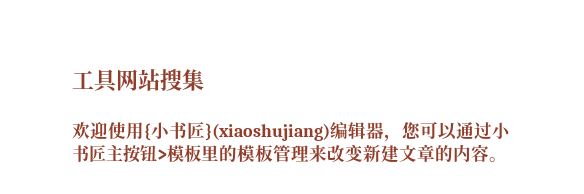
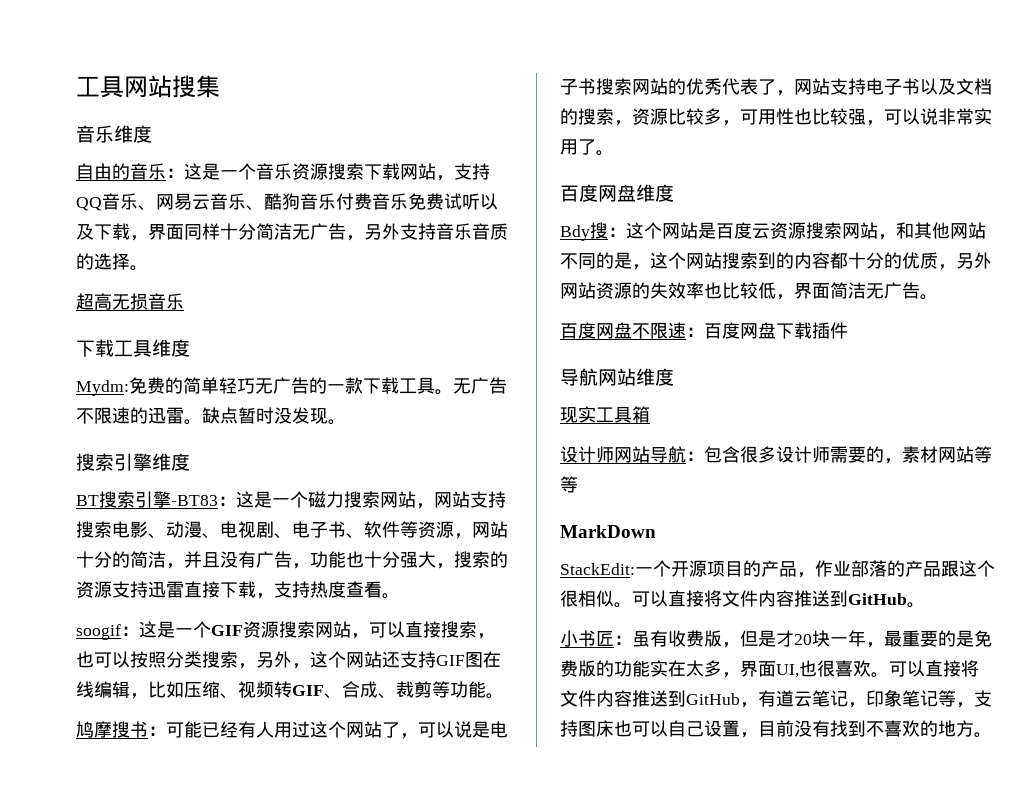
[72,121,511,142] [72,144,489,163] 欢迎使用{小书匠}(xiaoshujiang)编辑器，您可以通过小书匠主按钮>模板里的模板管理来改变新建文章的内容 -> [76,125,152,143] [76,163,490,181] [76,193,498,211] [76,223,508,241] [76,253,148,271] [76,293,184,310] [76,339,190,357] [76,377,507,396] [76,407,346,425] [76,453,190,471] [76,491,506,509] [76,521,508,539] [76,551,508,569] [76,581,400,599] [76,621,495,640] [76,651,501,669] [76,681,504,699] [76,721,508,739] [560,78,992,96] [560,108,992,126] [560,139,614,156] [560,184,674,202] [560,222,986,241] [560,252,992,270] [560,282,938,300] [560,322,848,339] [560,368,674,386] [560,406,650,423] [560,446,992,464] [560,476,578,493] [560,525,656,538] [560,560,995,578] [560,590,925,608] [560,630,992,648] [560,660,979,678] [560,690,992,708] [560,720,974,738] 音乐维度 // 自由的音乐：这是一个音乐资源搜索下载网站，支持QQ音乐、网易云音乐、酷狗音乐付费音乐免费试听以及下载，界面同样十分简洁无广告，另外支持音乐音质的选择。 // 超高无损音乐 // 下载工具维度 // Mydm:免费的简单轻巧无广告的一款下载工具。无广告不限速的迅雷。缺点暂时没发现。 // 搜索引擎维度 // BT搜索引擎-BT83：这是一个磁力搜索网站，网站支持搜索电影、动漫、电视剧、电子书、软件等资源，网站十分的简洁，并且没有广告，功能也十分强大，搜索的资源支持迅雷直接下载，支持热度查看。 // soogif：这是一个GIF资源搜索网站，可以直接搜索，也可以按照分类搜索，另外，这个网站还支持GIF图在线编辑，比如压缩、视频转GIF、合成、裁剪等功能。 // 鸠摩搜书：可能已经有人用过这个网站了，可以说是电子书搜索网站的优秀代表了，网站支持电子书以及文档的搜索，资源比较多，可用性也比较强，可以说非常实用了。 // 百度网盘维度 // Bdy搜：这个网站是百度云资源搜索网站，和其他网站不同的是，这个网站搜索到的内容都十分的优质，另外网站资源的失效率也比较低，界面简洁无广告。 // 百度网盘不限速：百度网盘下载插件 // 导航网站维度 // 现实工具箱 // 设计师网站导航：包含很多设计师需要的，素材网站等等 // MarkDown // StackEdit:一个开源项目的产品，作业部落的产品跟这个很相似。可以直接将文件内容推送到GitHub。 // 小书匠：虽有收费版，但是才20块一年，最重要的是免费版的功能实在太多，界面UI,也很喜欢。可以直接将文件内容推送到GitHub，有道云笔记，印象笔记等，支持图床也可以自己设置，目前没有找到不喜欢的地方

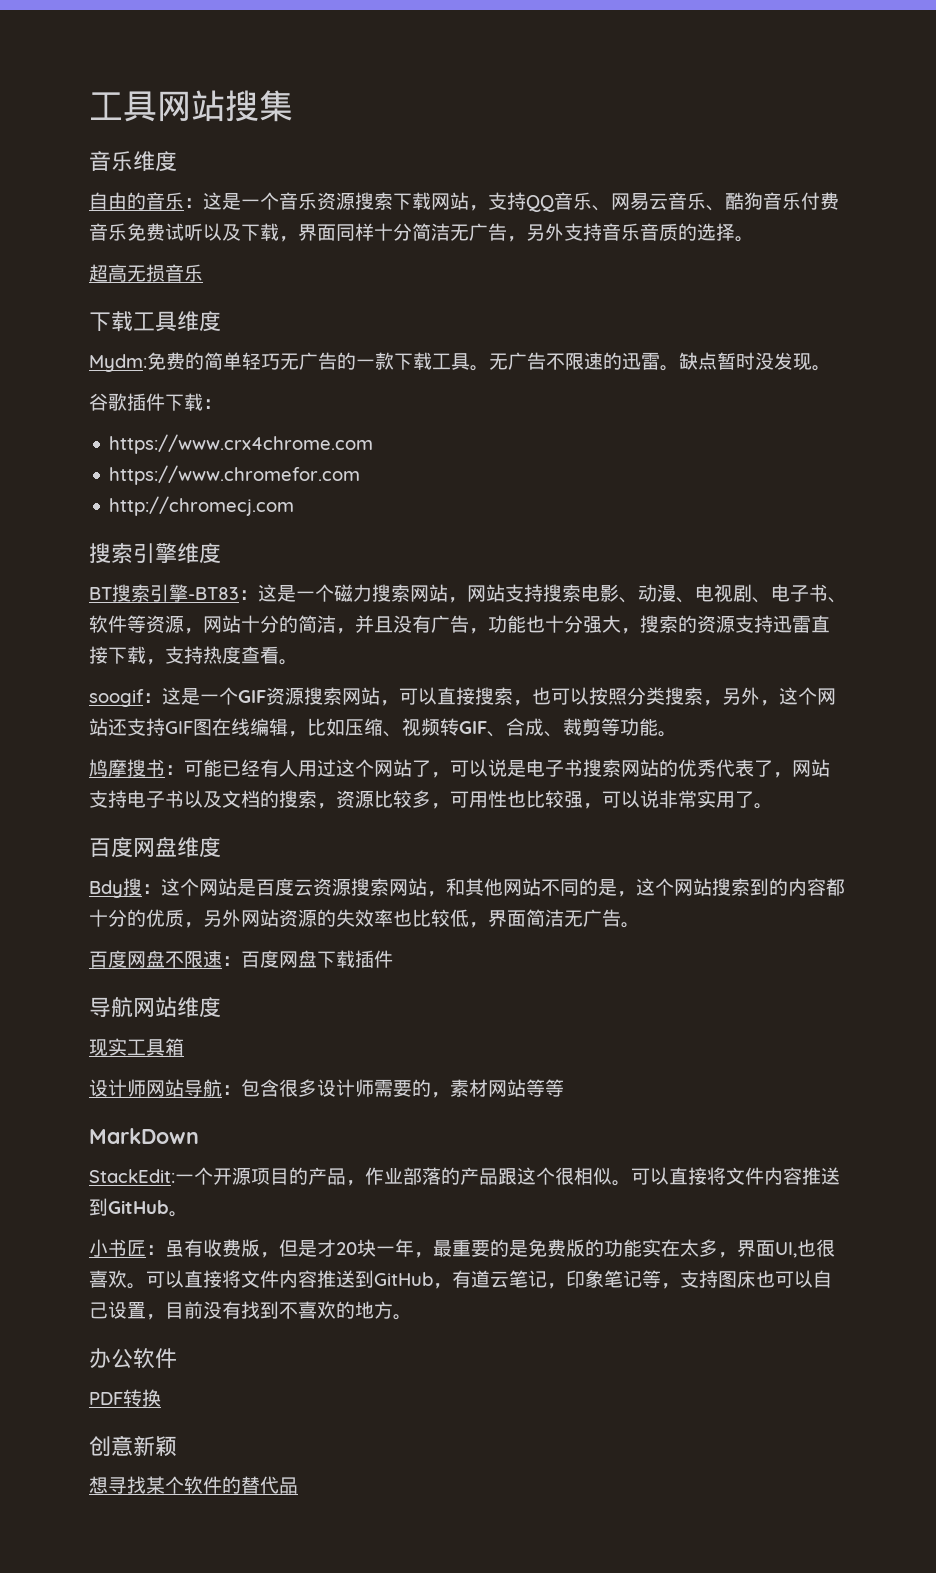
(346, 422) none -> [89,393,222,411] [109,434,374,454] [109,465,361,485] [109,496,295,516] // 谷歌插件下载： // https://www.crx4chrome.com // https://www.chromefor.com // http://chromecj.com
(992, 735) none -> [89,1348,177,1368] [89,1389,161,1407] [89,1435,177,1456] [89,1476,298,1494] // 办公软件 // PDF转换 // 创意新颖 // 想寻找某个软件的替代品

